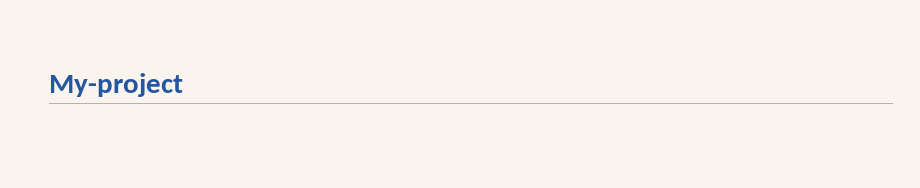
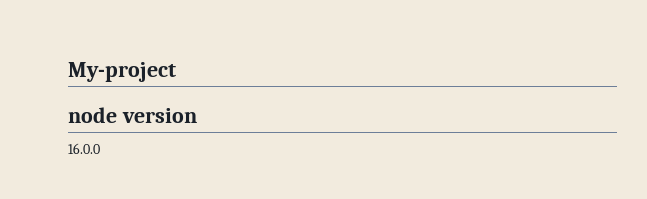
(183, 85) none -> [68,107,197,123] [68,143,100,154] // node version // 16.0.0

